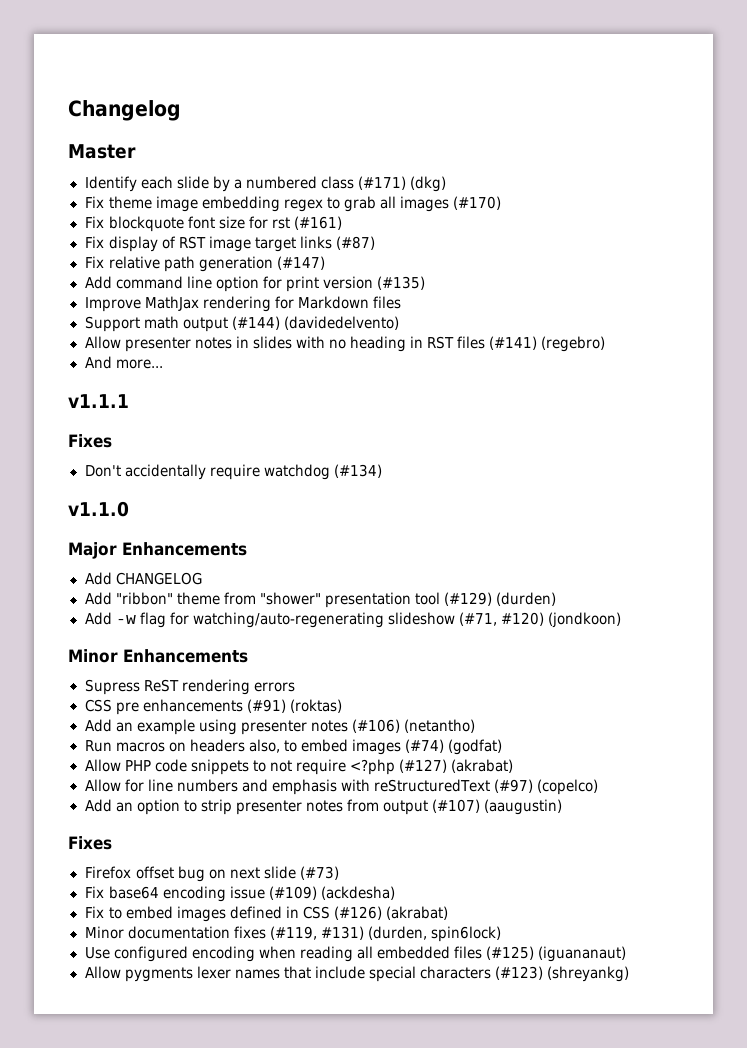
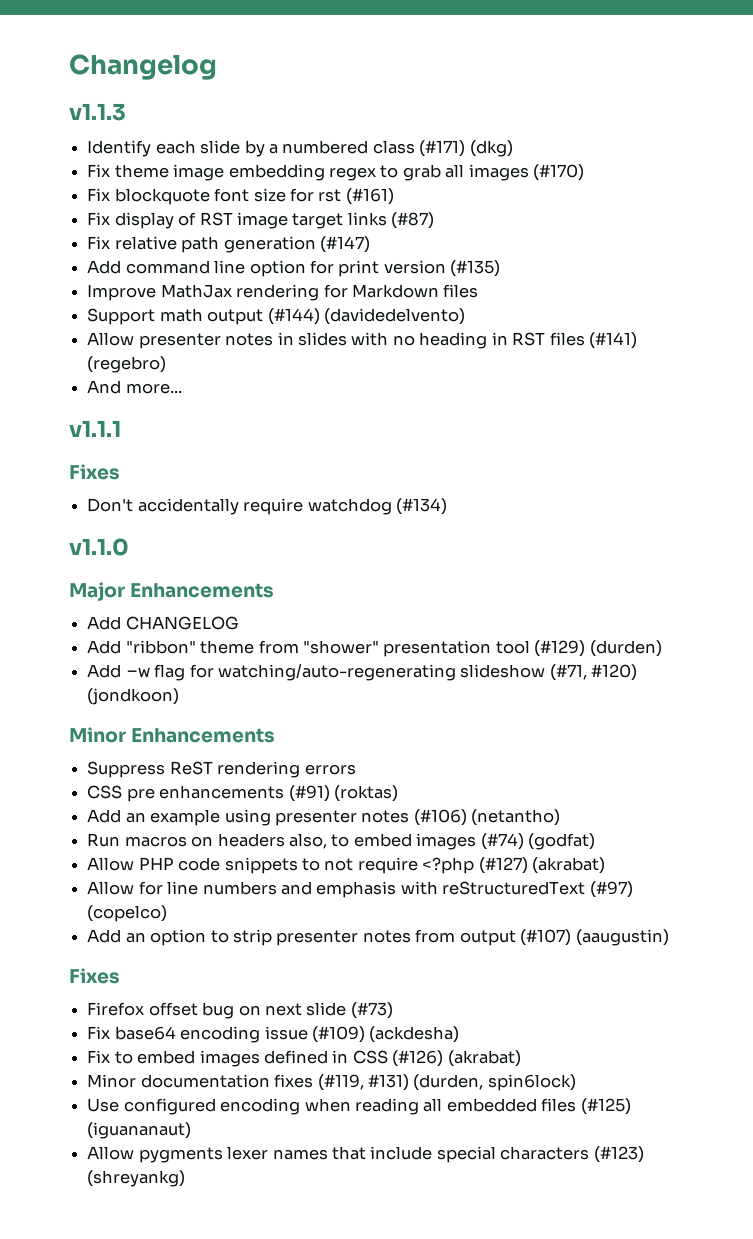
[68,144,136,159] Master -> [69,103,126,121] v1.1.3
[84,679,140,695] Supress -> [87,761,166,778] Suppress

